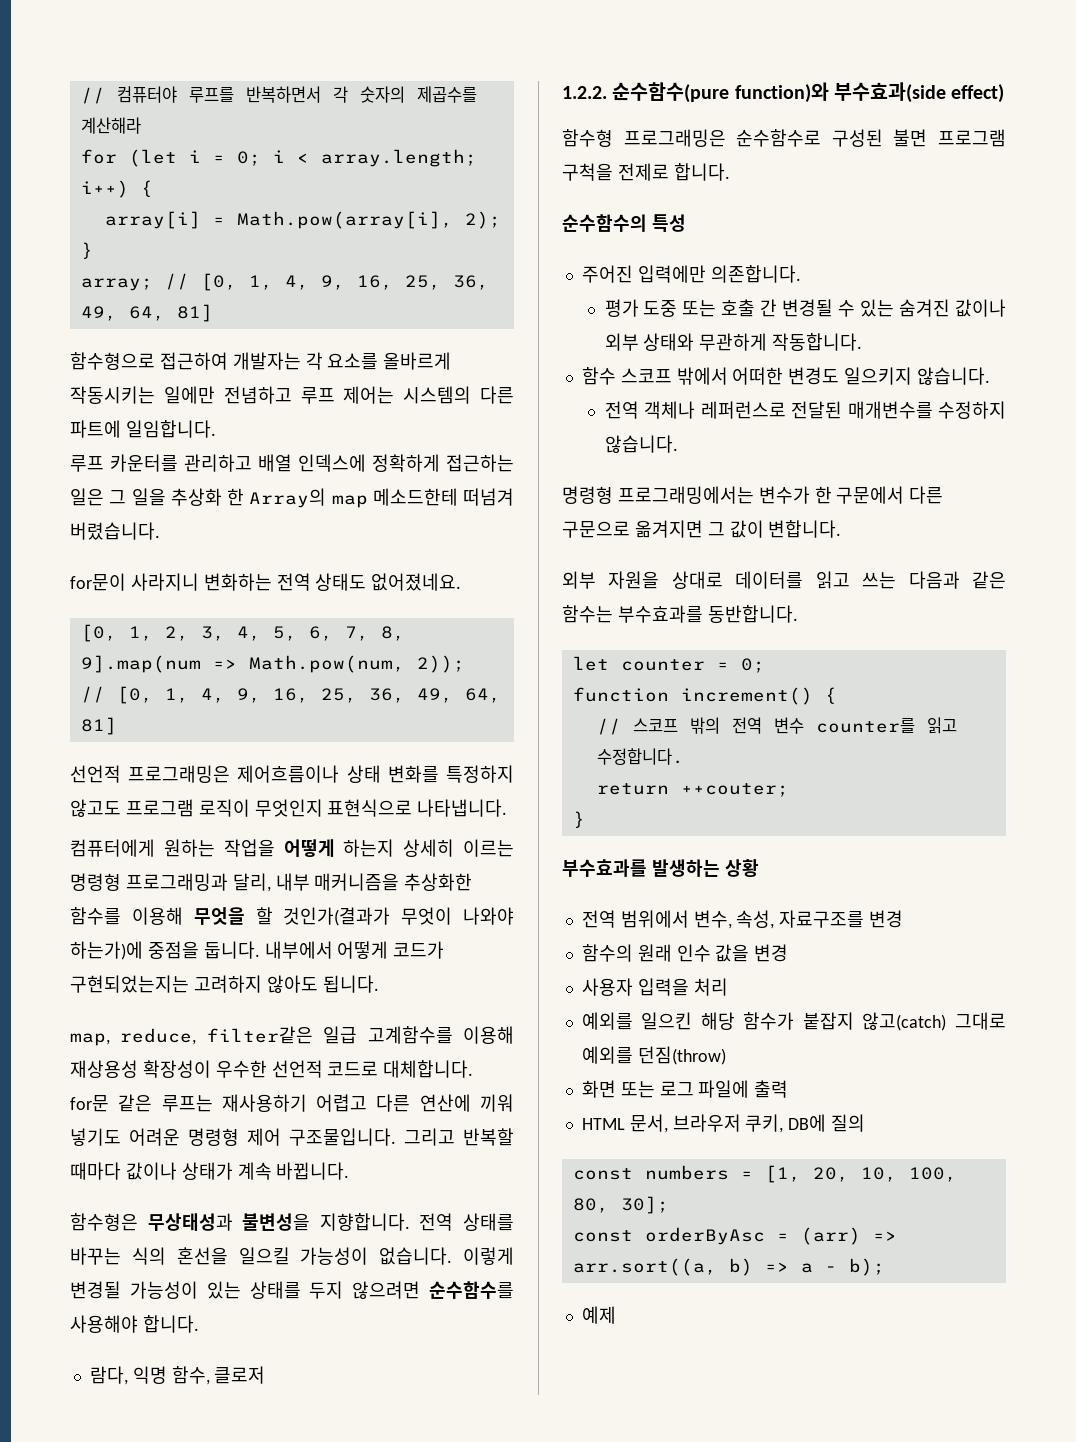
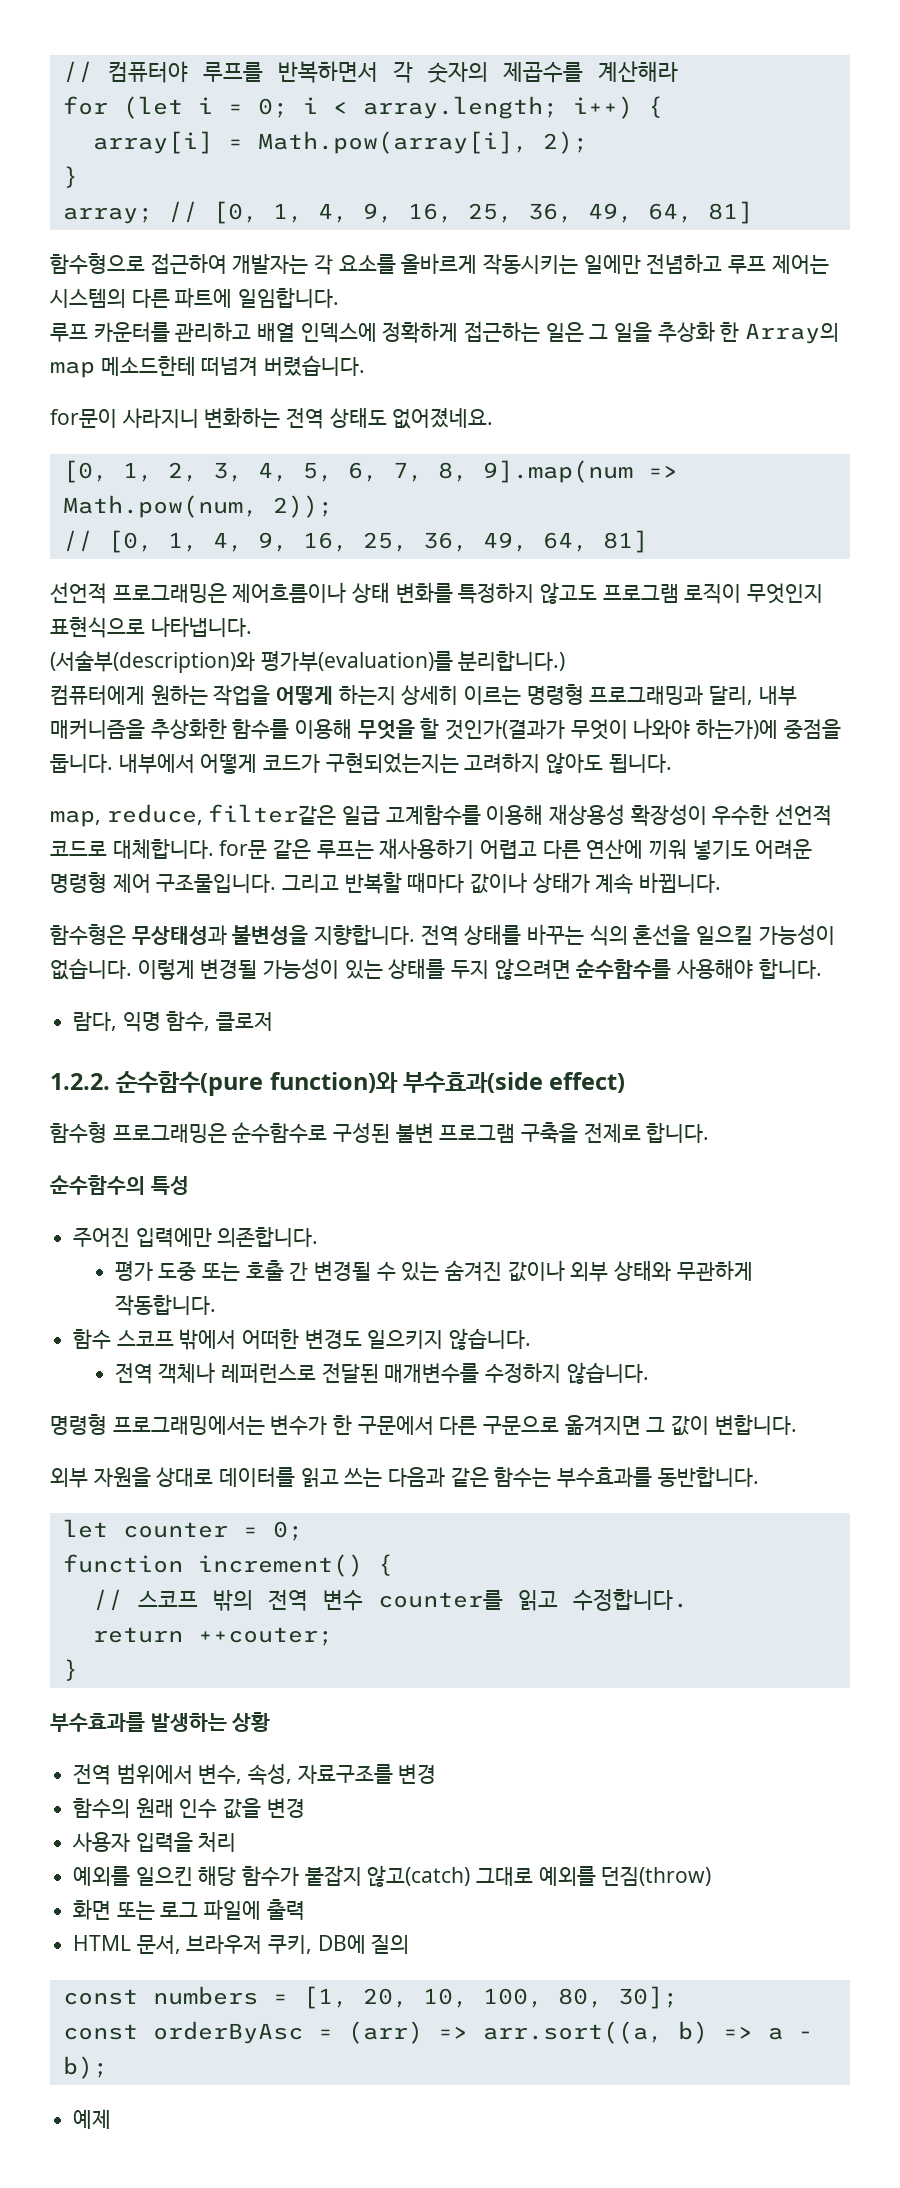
(508, 808) none -> [50,650,566,673] // (서술부(description)와 평가부(evaluation)를 분리합니다.)
[893,129,1006,147] [562,163,613,181] 불면 프로그램 구척을 -> [395,1122,579,1144] 불변 프로그램 구축을

